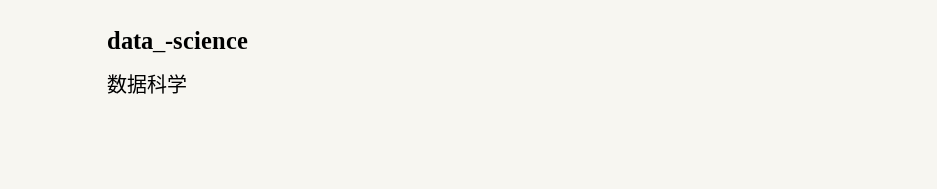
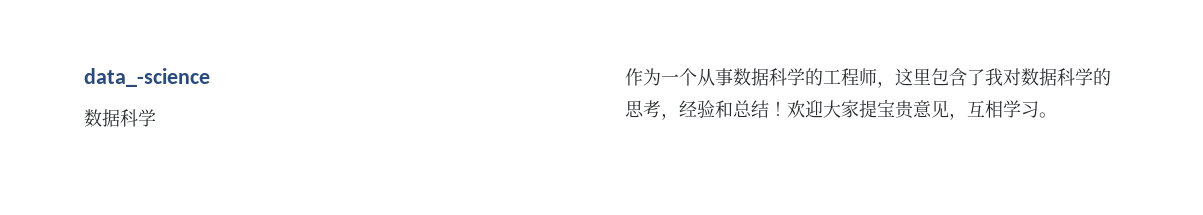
(187, 84) none -> [625,68,1111,88] [625,99,1057,120] // 作为一个从事数据科学的工程师，这里包含了我对数据科学的思考，经验和总结！欢迎大家提宝贵意见，互相学习。

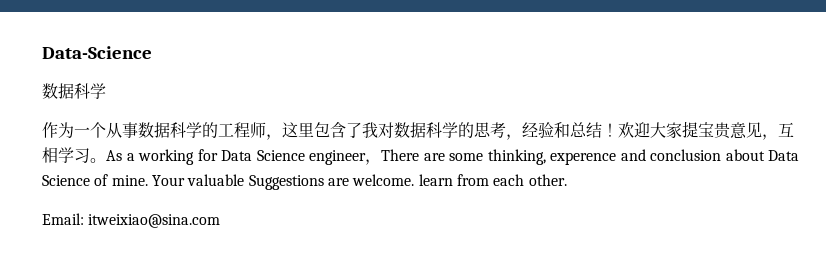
[84,68,210,87] data_-science -> [42,46,152,59] Data-Science
(1057, 115) none -> [106,149,799,165] [42,174,567,190] [42,213,221,228] As a working for Data Science engineer，There are some thinking, experence and conclusion about Data Science of mine. Your valuable Suggestions are welcome. learn from each other. // Email: itweixiao@sina.com

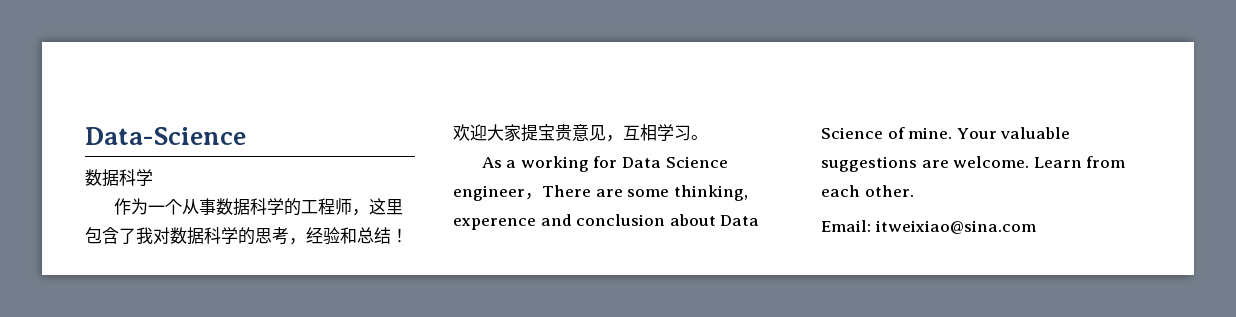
(106, 160) none -> (708, 137) //
[248,175,324,190] Suggestions -> [821,156,917,172] suggestions
[418,174,453,186] learn -> [1033,157,1082,168] Learn

